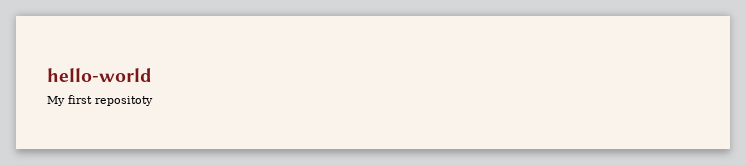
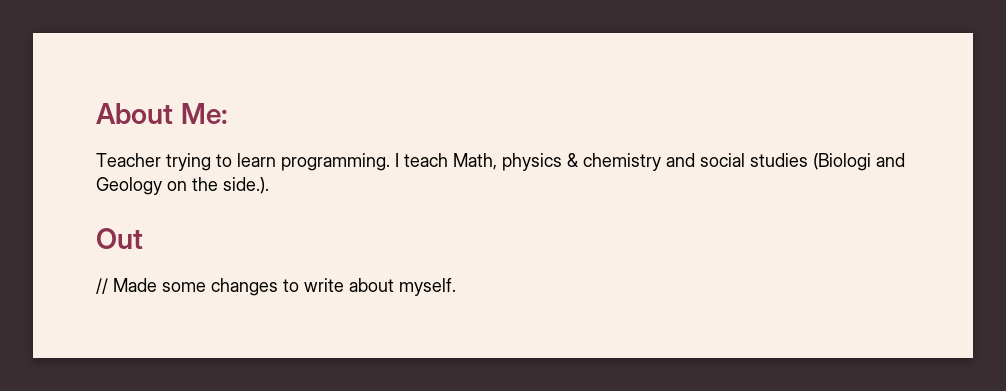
[47,68,152,82] [47,95,153,106] hello-world // My first repositoty -> [96,103,228,124] [96,153,905,171] [96,177,269,195] [96,228,143,249] [96,278,456,296] About Me: // Teacher trying to learn programming. I teach Math, physics & chemistry and social studies (Biologi and Geology on the side.). // Out // // Made some changes to write about myself.

